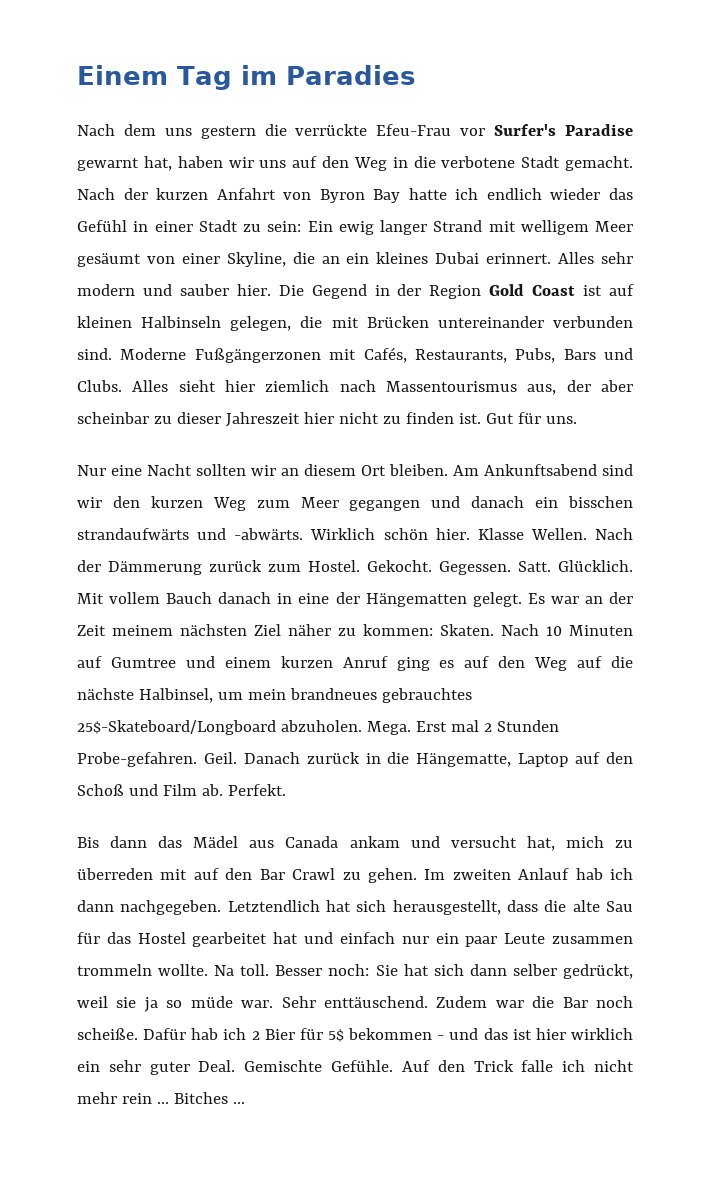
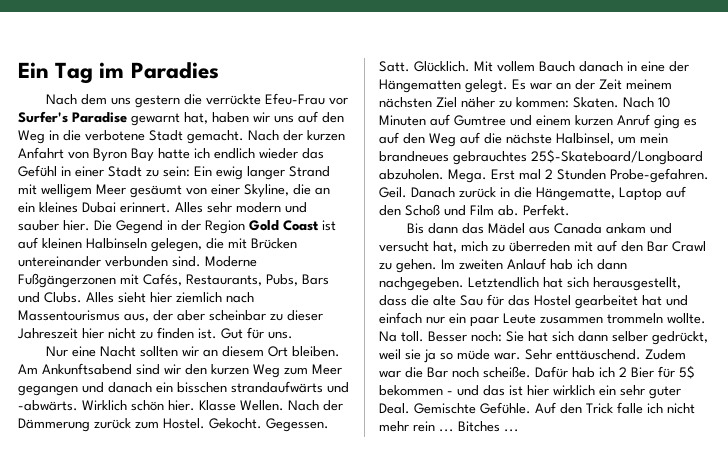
[77,65,168,85] Einem -> [18,62,49,78] Ein

